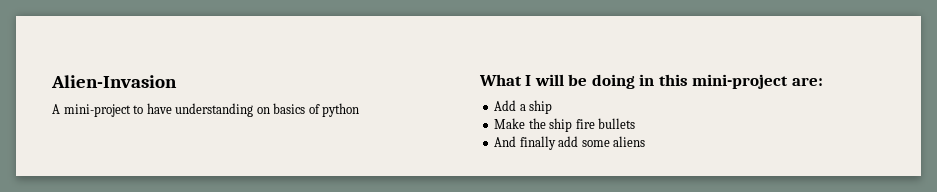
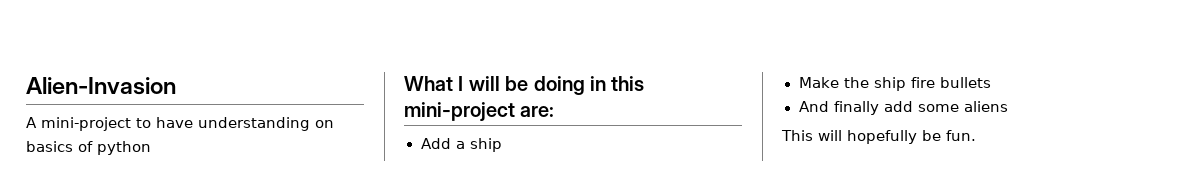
(646, 141) none -> [781,130,976,144] // This will hopefully be fun.

